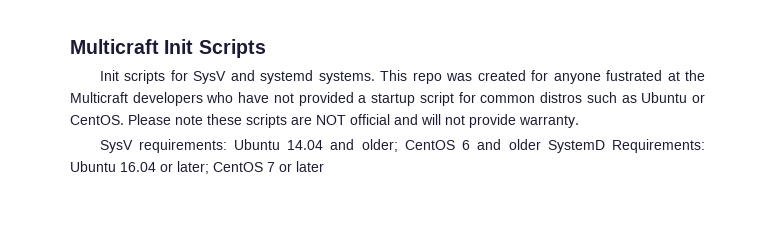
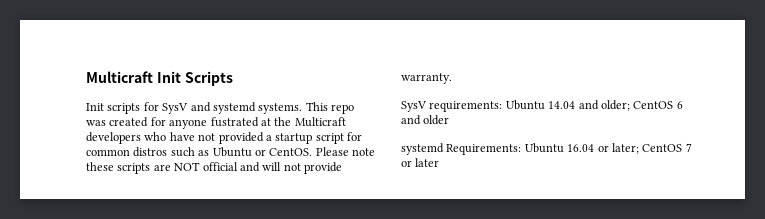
[547,140,605,153] SystemD -> [401,143,444,155] // systemd

